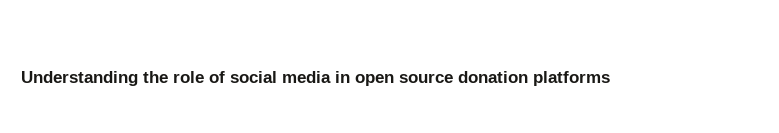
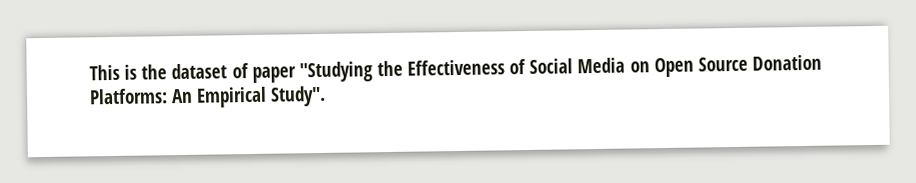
[21,71,610,86] Understanding the role of social media in open source donation platforms -> [89,54,822,83] [89,85,327,108] This is the dataset of paper "Studying the Effectiveness of Social Media on Open Source Donation Platforms: An Empirical Study".

